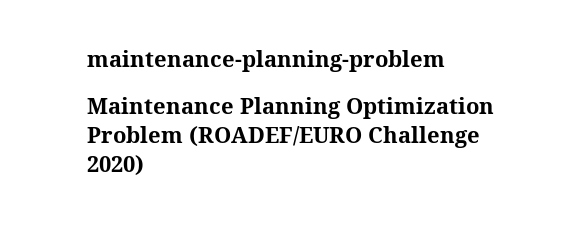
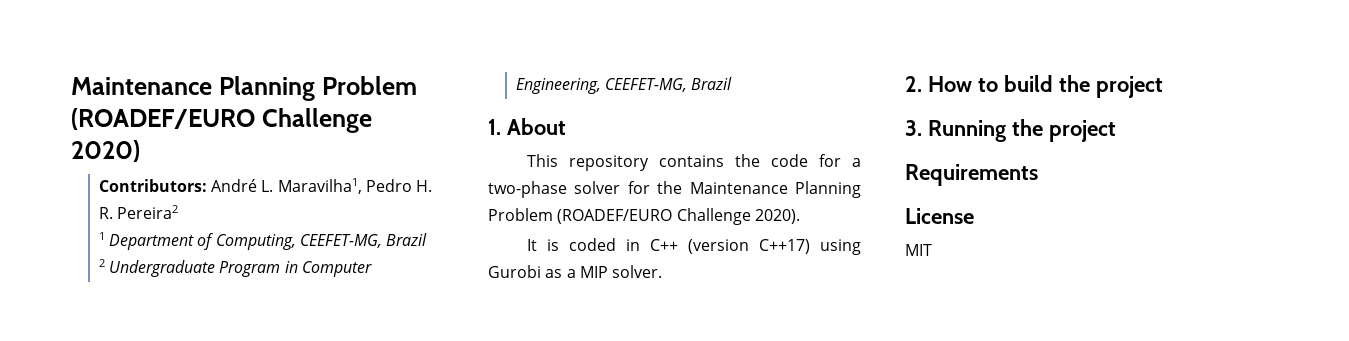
[87,50,445,72] [87,97,494,119] maintenance-planning-problem // Maintenance Planning Optimization -> [71,76,315,101] Maintenance Planning
(144, 165) none -> [98,178,433,194] [98,205,179,219] [98,232,428,250] [98,259,373,277] [515,77,733,94] [488,118,566,135] [527,154,861,171] [488,181,861,198] [488,208,800,225] [527,238,861,255] [488,265,663,278] [905,75,1163,98] [905,119,1116,142] [905,164,1038,186] [905,208,974,224] [905,244,932,256] // Contributors: André L. Maravilha1, Pedro H. R. Pereira2 // 1 Department of Computing, CEEFET-MG, Brazil // 2 Undergraduate Program in Computer Engineering, CEEFET-MG, Brazil // 1. About // This repository contains the code for a two-phase solver for the Maintenance Planning Problem (ROADEF/EURO Challenge 2020). // It is coded in C++ (version C++17) using Gurobi as a MIP solver. // 2. How to build the project // 3. Running the project // Requirements // License // MIT

